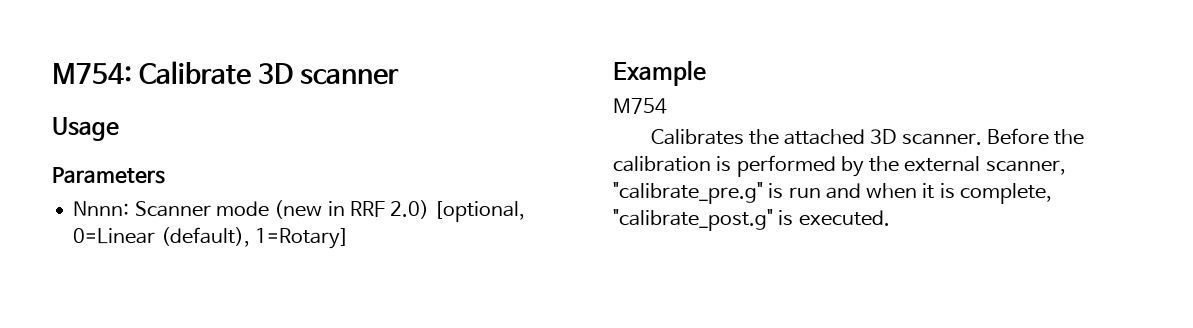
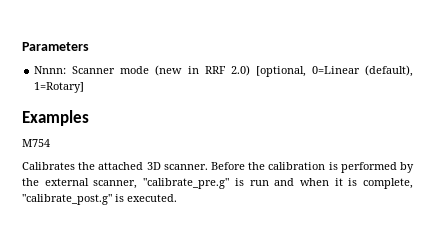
[52,61,400,85] [52,117,119,141] M754: Calibrate 3D scanner // Usage // -> (22, 46) none
[613,60,706,86] Example -> [22,110,89,126] Examples

